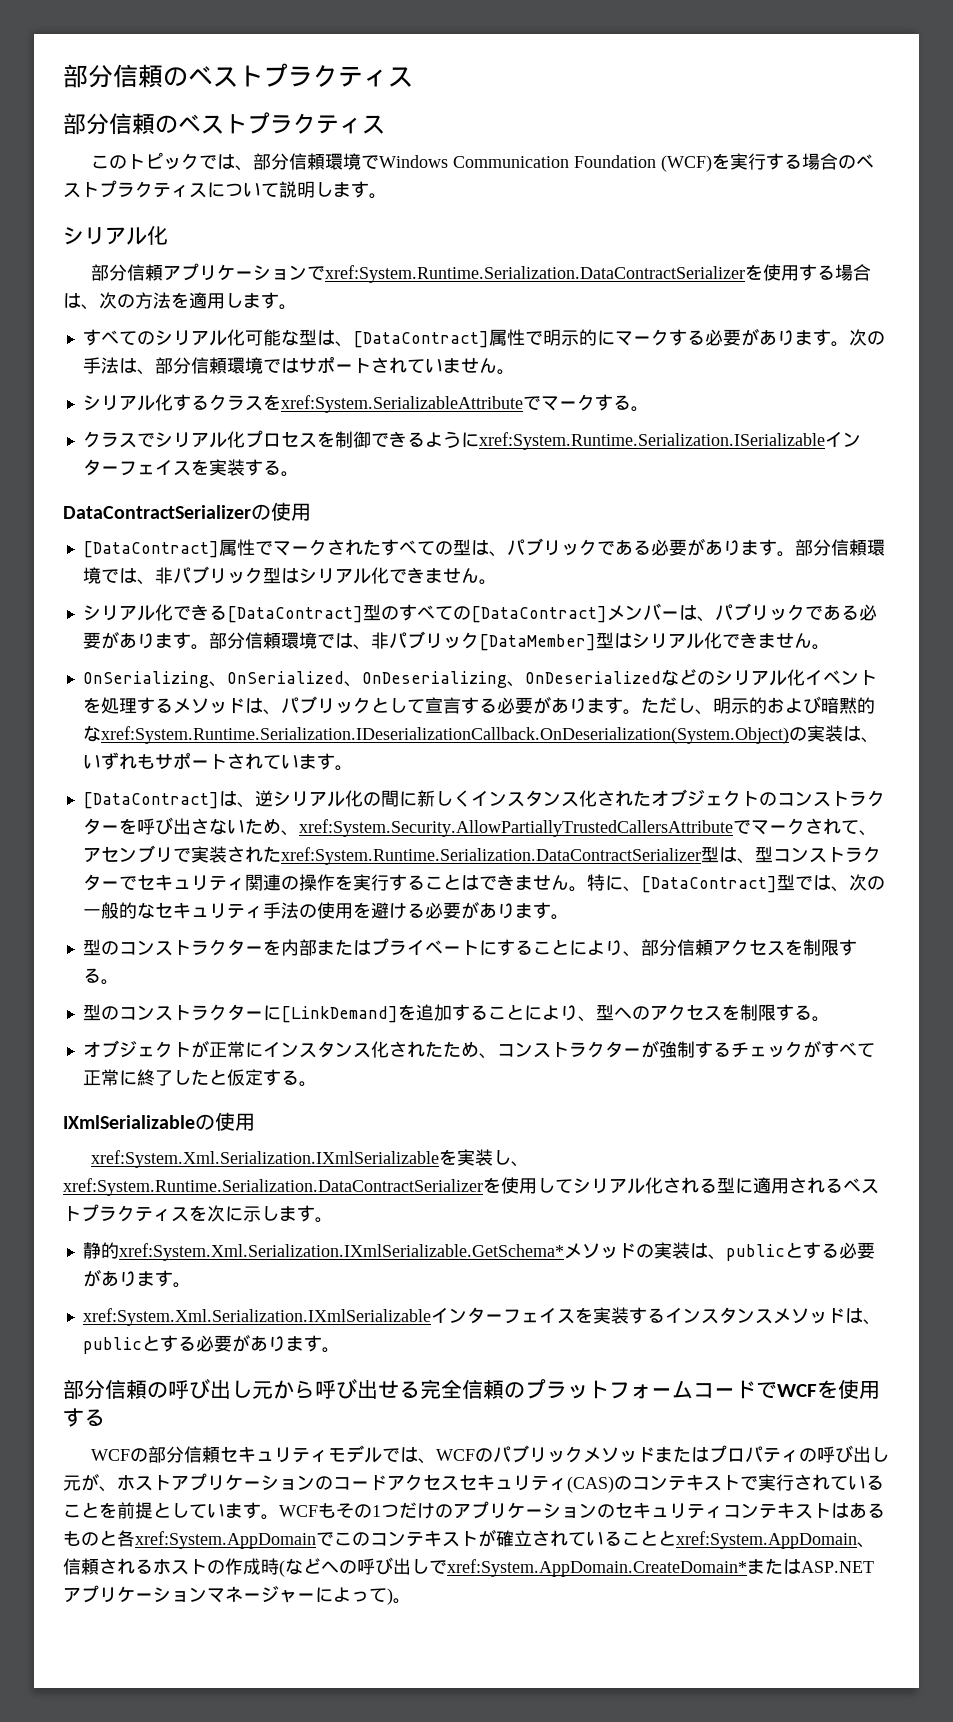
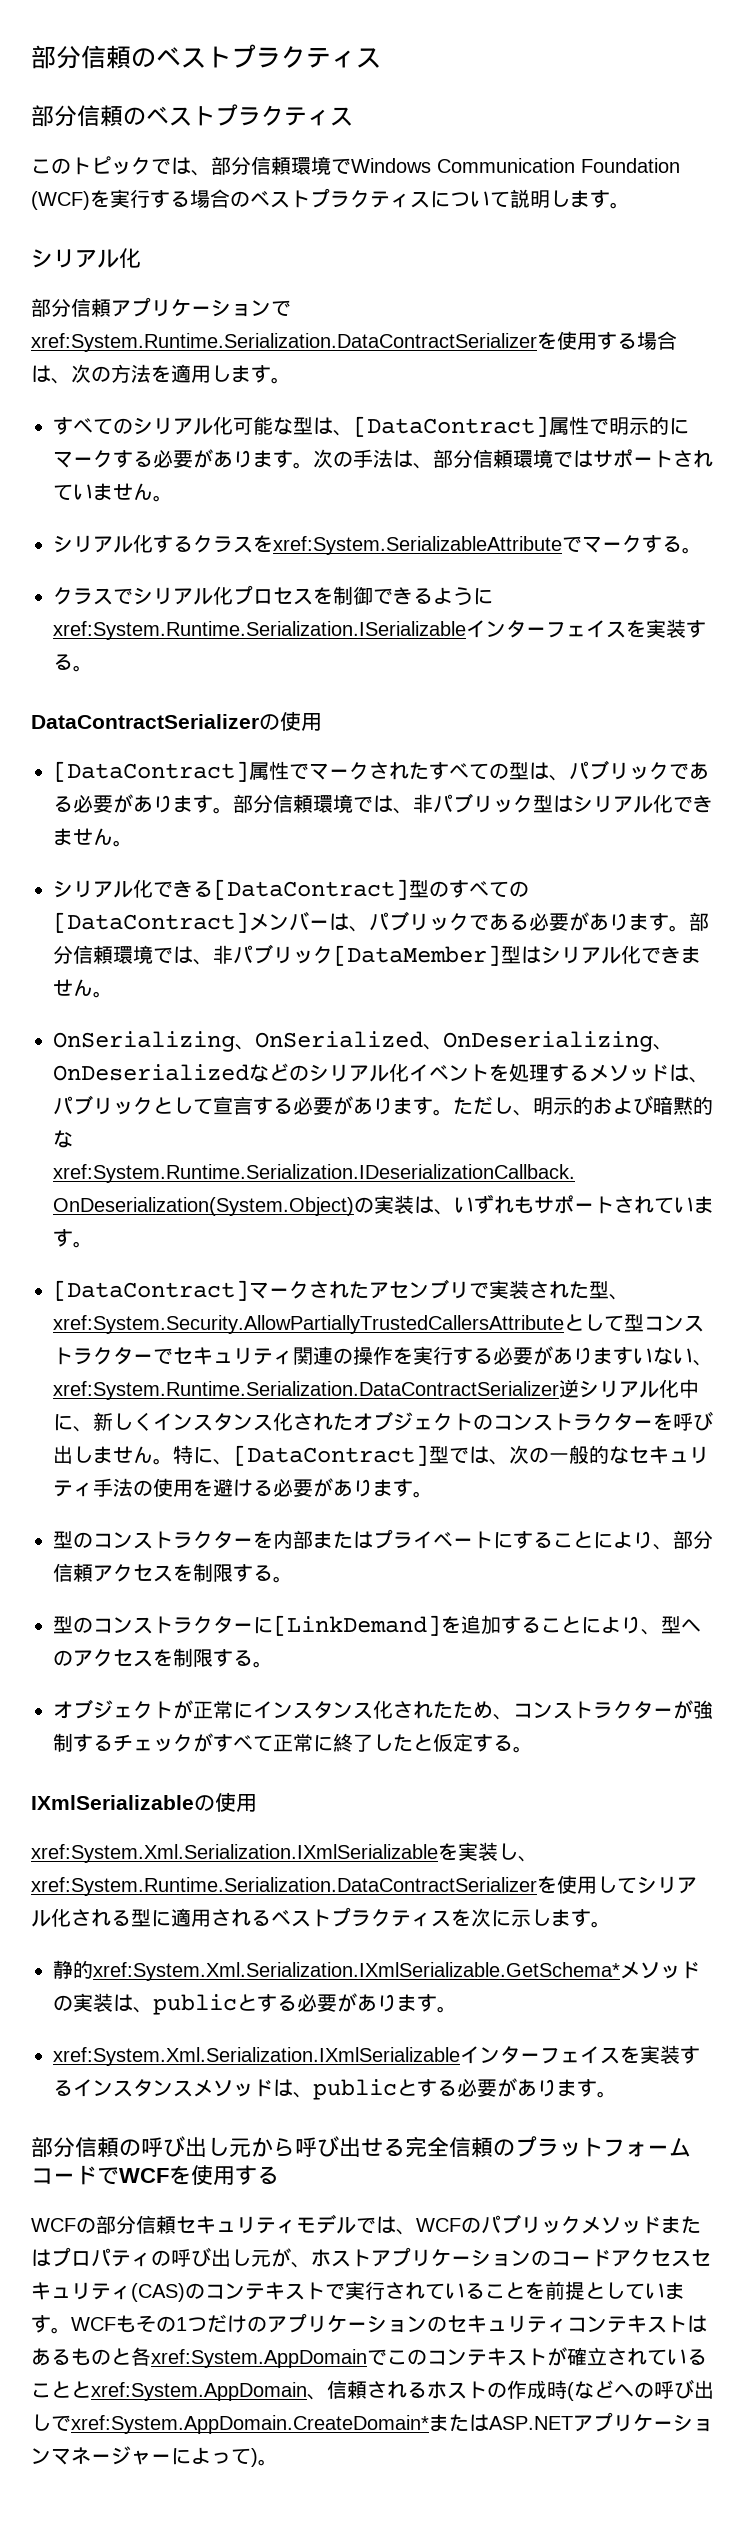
[218,791,255,808] は、 -> [249,1279,629,1300] [53,1314,704,1334] [53,1346,713,1366] [53,1381,559,1400] マークされたアセンブリで実装された型、xref:System.Security.AllowPartiallyTrustedCallersAttributeとして型コンストラクターでセキュリティ関連の操作を実行する必要がありますいない、xref:System.Runtime.Serialization.DataContractSerializer
[362,790,417,807] の間に -> [679,1379,699,1398] [53,1414,93,1432] 中に、
[190,818,877,837] [82,845,881,865] [82,874,515,891] さないため、xref:System.Security.AllowPartiallyTrustedCallersAttributeでマークされて、アセンブリで実装されたxref:System.Runtime.Serialization.DataContractSerializer型は、型コンストラクターでセキュリティ関連の操作を実行することはでき -> [73,1446,93,1463] し

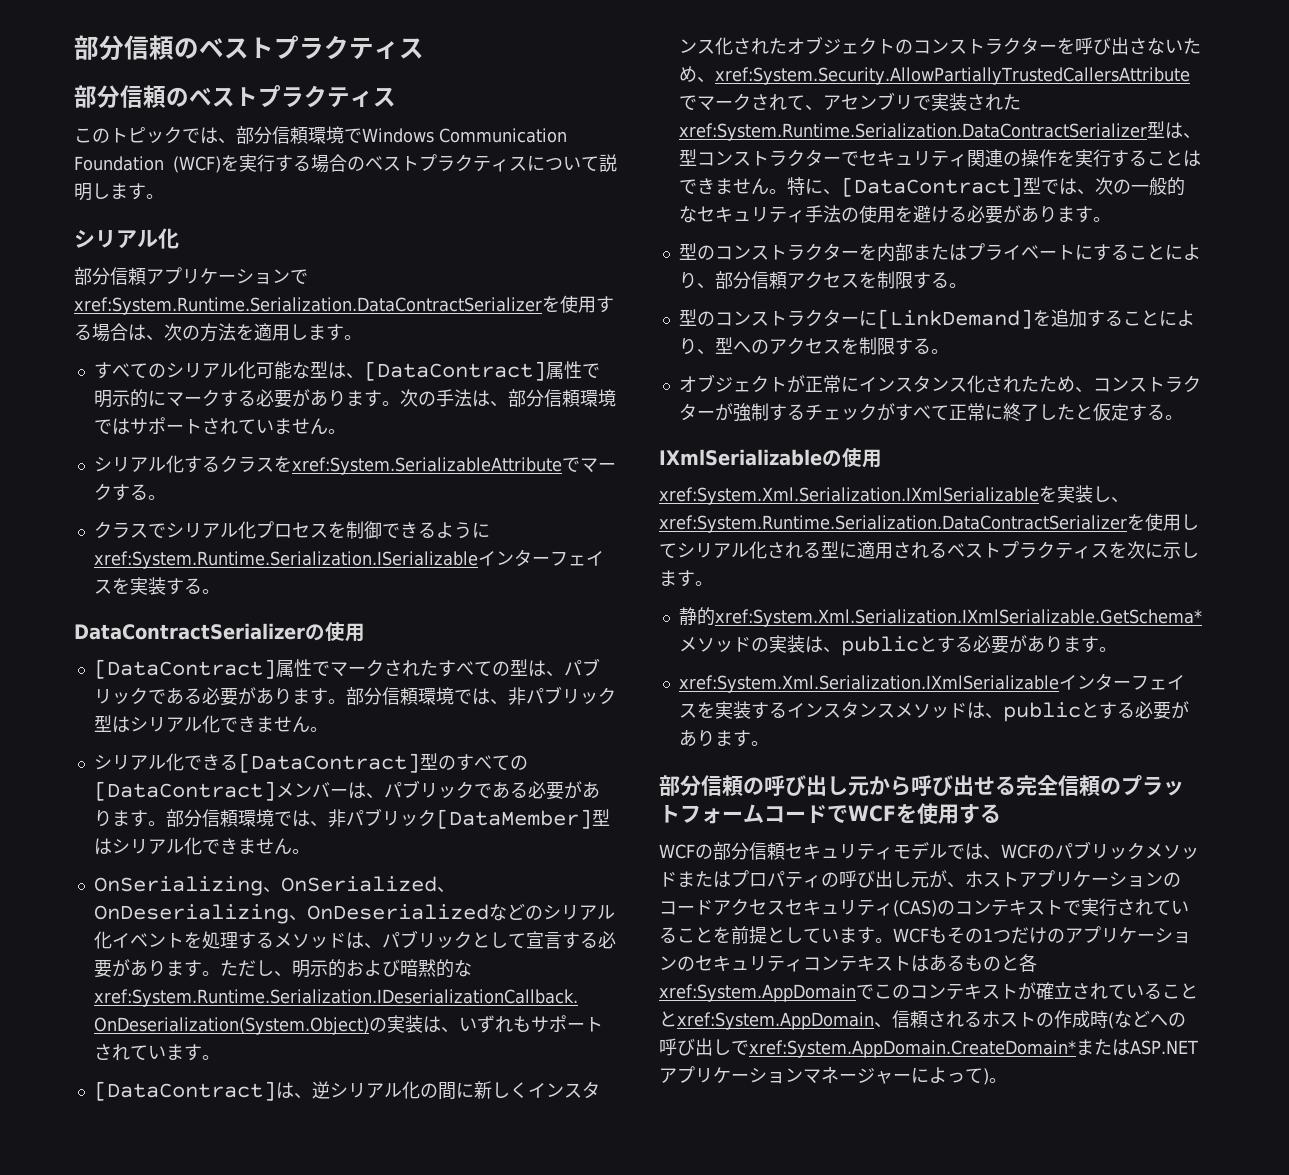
[249,1279,629,1300] [53,1314,704,1334] [53,1346,713,1366] [53,1381,559,1400] マークされたアセンブリで実装された型、xref:System.Security.AllowPartiallyTrustedCallersAttributeとして型コンストラクターでセキュリティ関連の操作を実行する必要がありますいない、xref:System.Runtime.Serialization.DataContractSerializer -> [275,1082,312,1099] は、
[679,1379,699,1398] [53,1414,93,1432] 中に、 -> [419,1082,474,1100] の間に
[73,1446,93,1463] し -> [1128,38,1201,55] [678,66,1190,85] [678,92,1021,111] [678,121,1201,141] [678,149,1201,167] [678,178,715,194] さないため、xref:System.Security.AllowPartiallyTrustedCallersAttributeでマークされて、アセンブリで実装されたxref:System.Runtime.Serialization.DataContractSerializer型は、型コンストラクターでセキュリティ関連の操作を実行することはでき

